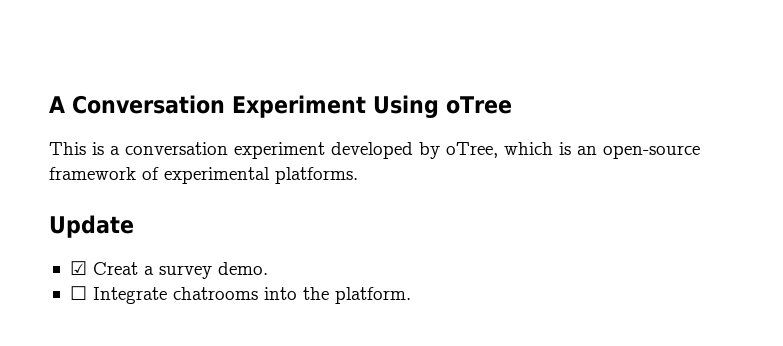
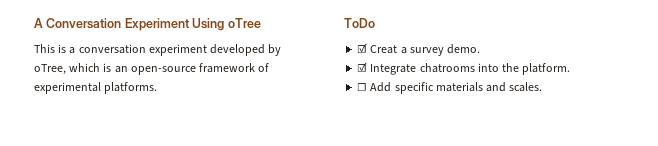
[49,215,134,238] Update -> [344,18,375,28] ToDo
[69,286,87,300] ☐ -> [357,62,368,72] ☑
(411, 295) none -> [357,82,543,94] // ☐ Add specific materials and scales.

